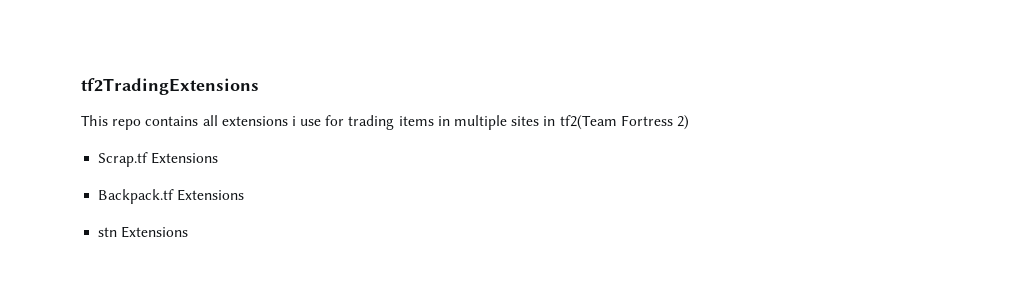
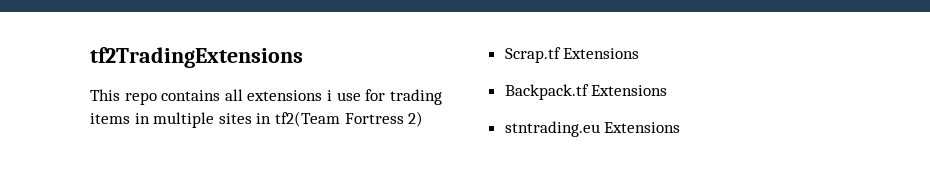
[98,227,118,237] stn -> [504,121,600,137] stntrading.eu

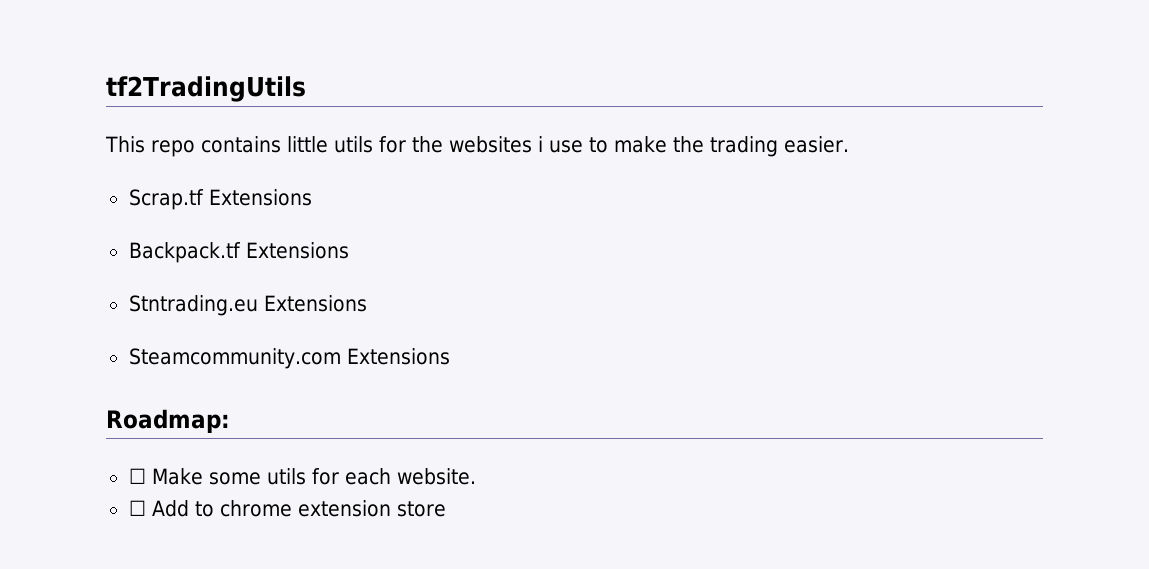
[90,47,303,68] tf2TradingExtensions -> [106,76,306,102] tf2TradingUtils
[224,89,442,105] [90,111,424,128] all extensions i use for trading items in multiple sites in tf2(Team Fortress 2) -> [287,136,849,157] little utils for the websites i use to make the trading easier.
[504,121,681,137] stntrading.eu Extensions -> [128,295,367,316] [128,348,450,369] [106,409,230,433] [128,468,476,485] [128,500,446,517] Stntrading.eu Extensions // Steamcommunity.com Extensions // Roadmap: // ☐ Make some utils for each website. // ☐ Add to chrome extension store

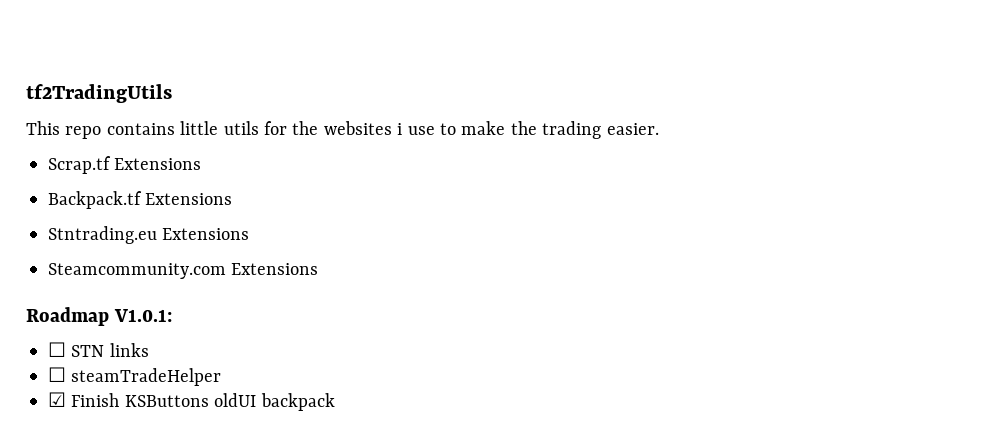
[106,409,230,433] [128,468,476,485] [128,500,446,517] Roadmap: // ☐ Make some utils for each website. // ☐ Add to chrome extension store -> [26,307,172,326] [48,342,149,357] [48,367,222,386] [48,392,335,411] Roadmap V1.0.1: // ☐ STN links // ☐ steamTradeHelper // ☑ Finish KSButtons oldUI backpack

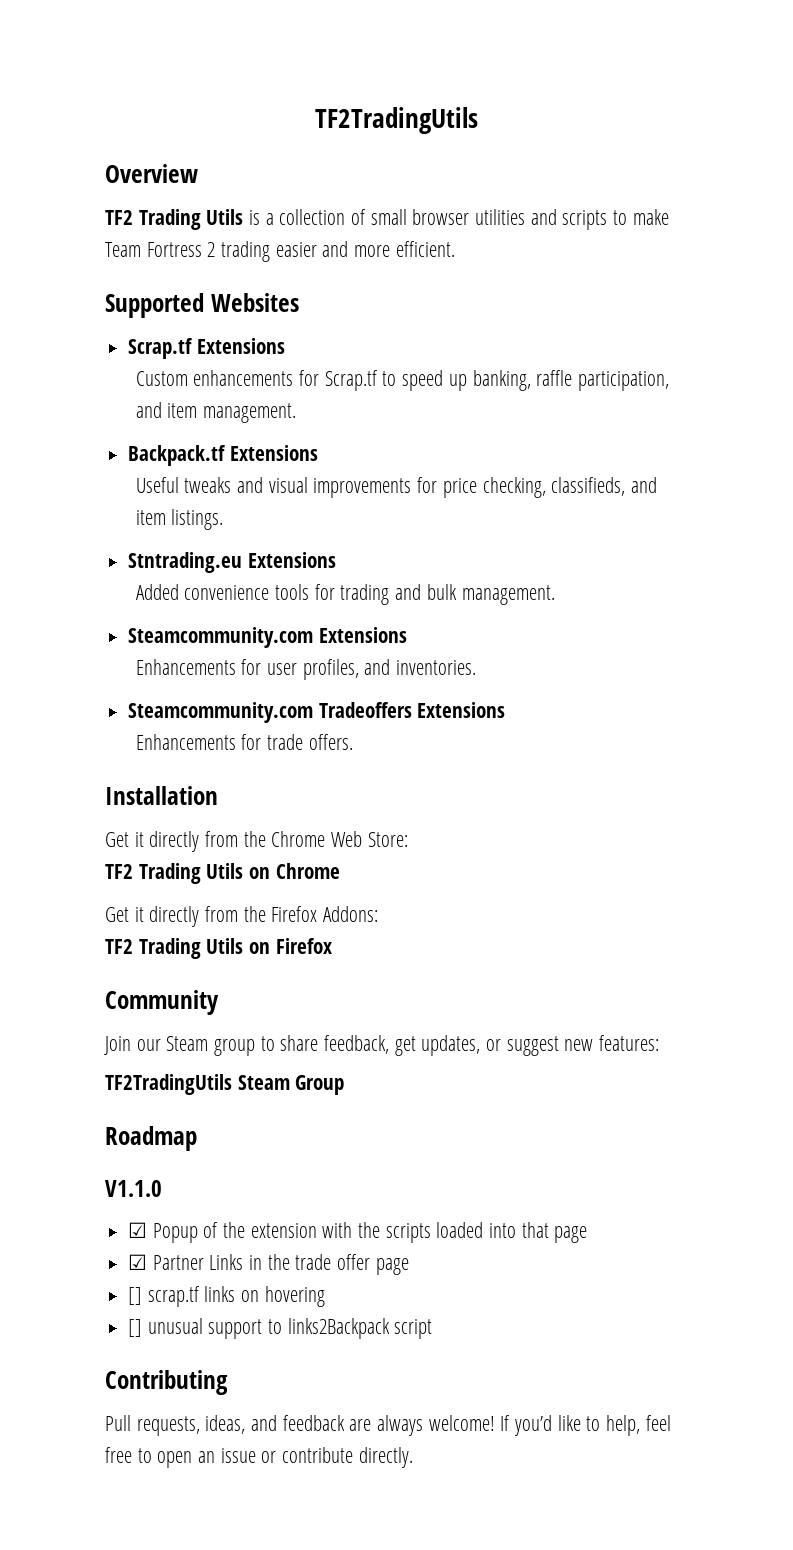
[26,84,172,103] [26,121,659,139] [48,156,202,174] [48,191,233,209] [48,226,250,244] [48,263,319,279] [26,307,172,326] [48,342,149,357] [48,367,222,386] [48,392,335,411] tf2TradingUtils // This repo contains little utils for the websites i use to make the trading easier. // Scrap.tf Extensions // Backpack.tf Extensions // Stntrading.eu Extensions // Steamcommunity.com Extensions // Roadmap V1.0.1: // ☐ STN links // ☐ steamTradeHelper // ☑ Finish KSButtons oldUI backpack -> [315,107,479,134] [105,164,198,183] [105,209,669,230] [105,241,455,262] [105,293,299,318] [128,338,285,359] [135,370,669,391] [135,402,297,423] [128,445,318,466] [135,477,657,498] [135,509,224,530] [128,552,336,573] [135,584,555,605] [128,627,407,648] [135,659,477,680] [128,702,506,723] [135,734,353,750] [105,786,218,805] [105,831,408,852] [105,863,340,884] [105,906,379,927] [105,938,332,959] [105,990,219,1015] [104,1035,660,1056] [105,1074,345,1095] [105,1126,197,1151] [105,1180,162,1197] [128,1222,588,1243] [128,1254,409,1275] [128,1286,325,1307] [128,1318,433,1339] [105,1370,228,1395] [105,1415,671,1436] [105,1447,413,1468] TF2TradingUtils // Overview // TF2 Trading Utils is a collection of small browser utilities and scripts to make Team Fortress 2 trading easier and more efficient. // Supported Websites // Scrap.tf Extensions // Custom enhancements for Scrap.tf to speed up banking, raffle participation, and item management. // Backpack.tf Extensions // Useful tweaks and visual improvements for price checking, classifieds, and item listings. // Stntrading.eu Extensions // Added convenience tools for trading and bulk management. // Steamcommunity.com Extensions // Enhancements for user profiles, and inventories. // Steamcommunity.com Tradeoffers Extensions // Enhancements for trade offers. // Installation // Get it directly from the Chrome Web Store: // TF2 Trading Utils on Chrome // Get it directly from the Firefox Addons: // TF2 Trading Utils on Firefox // Community // Join our Steam group to share feedback, get updates, or suggest new features: // TF2TradingUtils Steam Group // Roadmap // V1.1.0 // ☑ Popup of the extension with the scripts loaded into that page // ☑ Partner Links in the trade offer page // [] scrap.tf links on hovering // [] unusual support to links2Backpack script // Contributing // Pull requests, ideas, and feedback are always welcome! If you’d like to help, feel free to open an issue or contribute directly.

